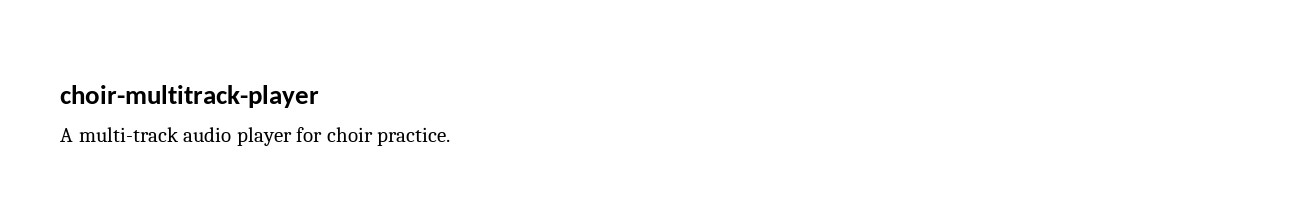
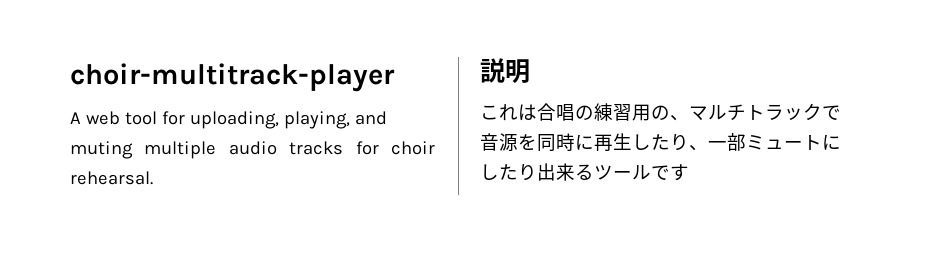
[78,127,451,146] multi-track audio player for choir practice. -> [85,111,387,129] [70,141,435,159] [70,171,153,185] [480,58,530,84] [480,103,841,121] [480,133,841,152] [480,163,689,181] web tool for uploading, playing, and muting multiple audio tracks for choir rehearsal. // 説明 // これは合唱の練習用の、マルチトラックで音源を同時に再生したり、一部ミュートにしたり出来るツールです

